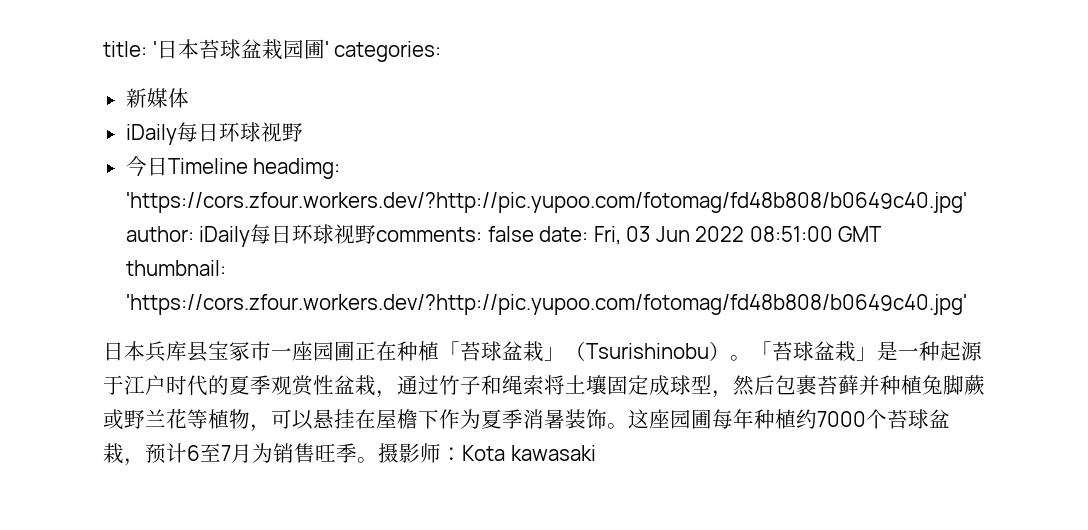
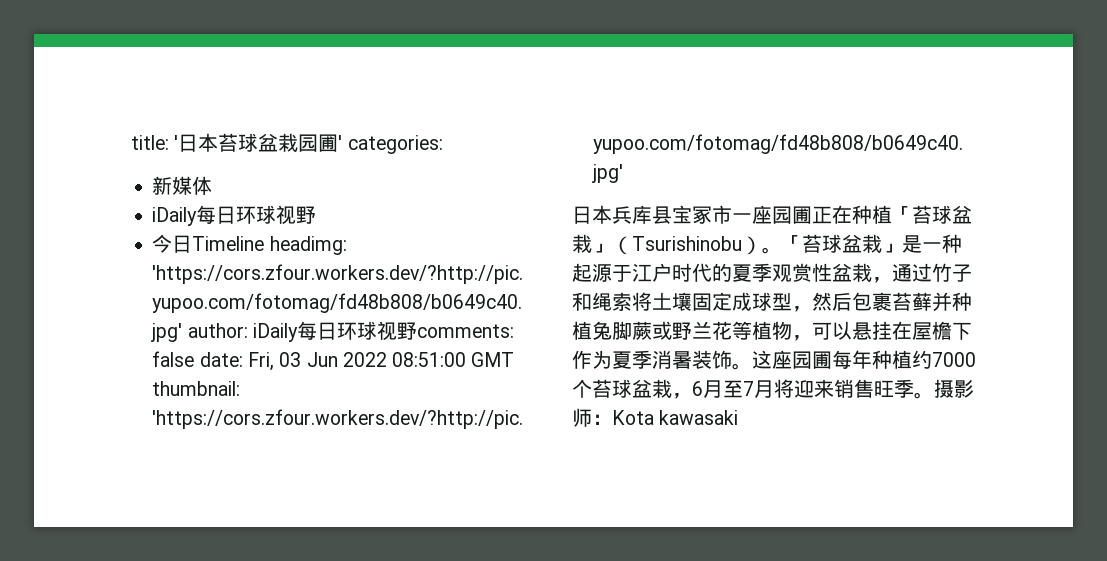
[145,443,200,464] 预计6 -> [692,380,723,398] 6月
[252,443,273,463] 为 -> [774,379,834,398] 将迎来

